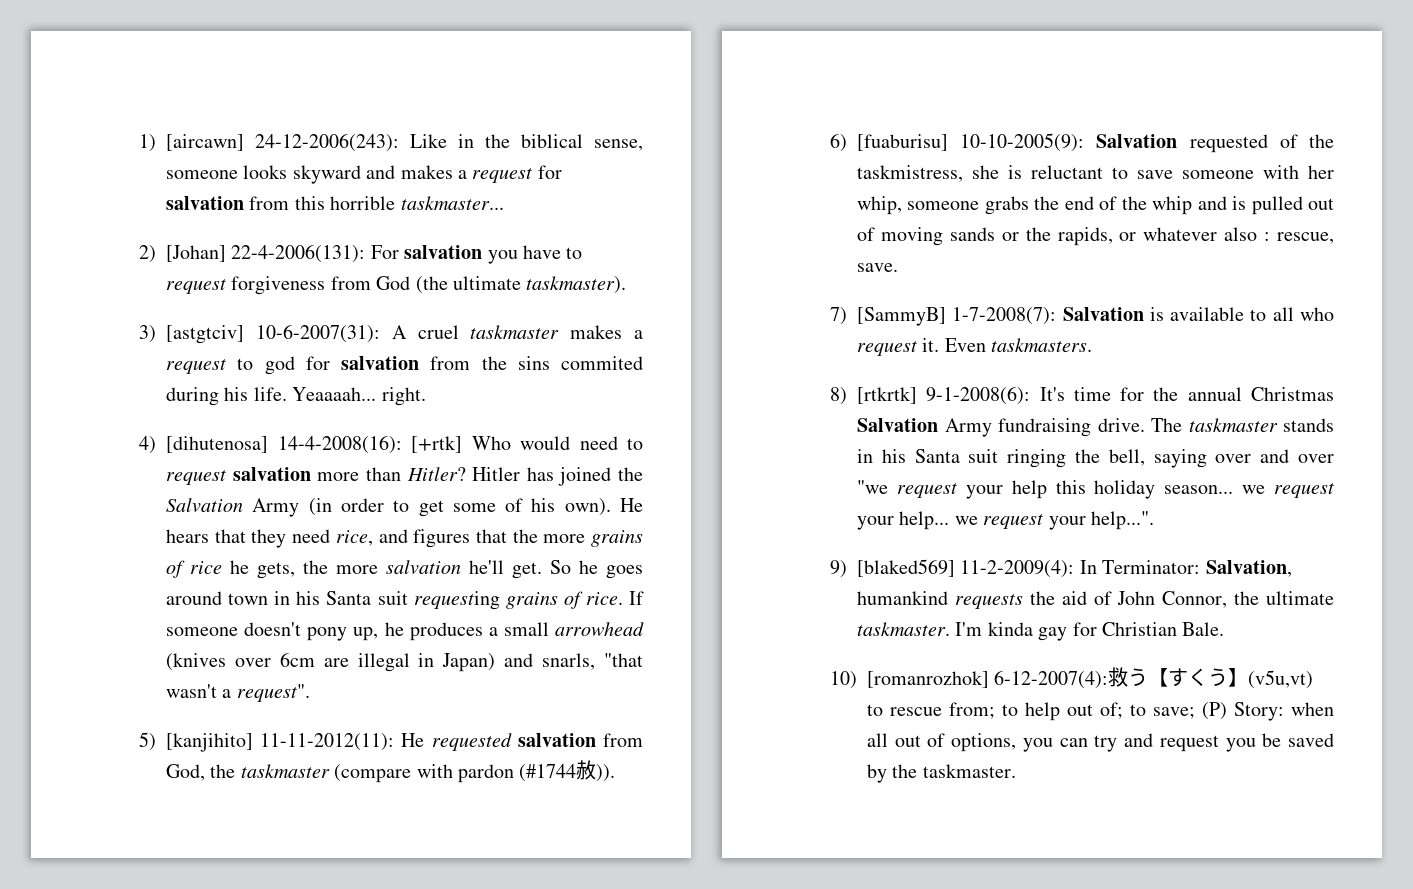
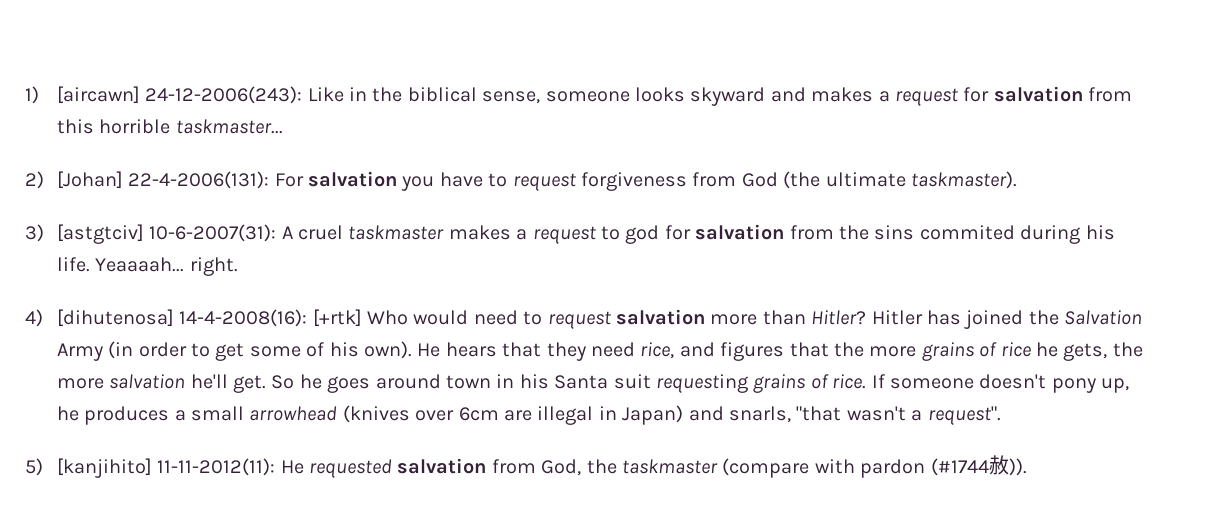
[830,133,1334,153] [857,165,1334,182] [857,196,1334,215] [857,227,1334,246] [857,263,898,272] [830,307,1334,326] [857,338,1093,356] [830,386,1334,405] [857,418,1334,437] [857,449,1334,468] [857,480,1334,499] [857,511,1154,530] [830,559,1292,578] [857,591,1334,609] [857,622,1225,641] [830,667,1314,689] [867,702,1334,721] [867,733,1334,752] [867,764,1016,783] // 6) [fuaburisu] 10-10-2005(9): Salvation requested of the taskmistress, she is reluctant to save someone with her whip, someone grabs the end of the whip and is pulled out of moving sands or the rapids, or whatever also : rescue, save. // 7) [SammyB] 1-7-2008(7): Salvation is available to all who request it. Even taskmasters. // 8) [rtkrtk] 9-1-2008(6): It's time for the annual Christmas Salvation Army fundraising drive. The taskmaster stands in his Santa suit ringing the bell, saying over and over "we request your help this holiday season... we request your help... we request your help...". // 9) [blaked569] 11-2-2009(4): In Terminator: Salvation, humankind requests the aid of John Connor, the ultimate taskmaster. I'm kinda gay for Christian Bale. // 10) [romanrozhok] 6-12-2007(4):救う【すくう】(v5u,vt) to rescue from; to help out of; to save; (P) Story: when all out of options, you can try and request you be saved by the taskmaster. -> (1027, 467) none

